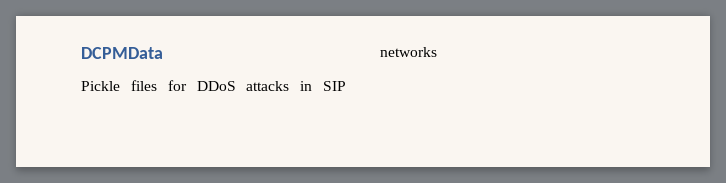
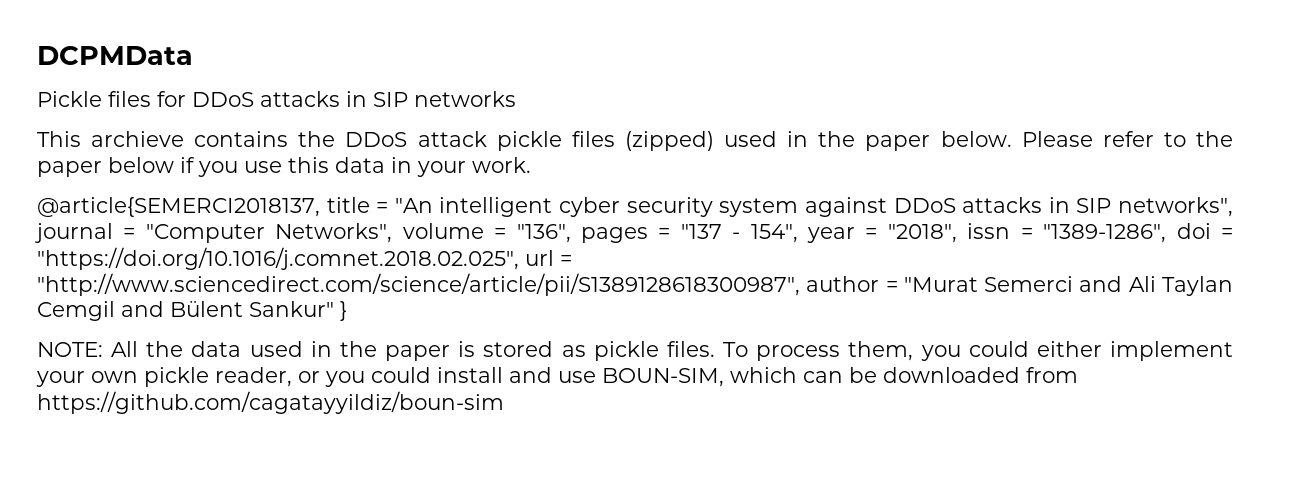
(437, 52) none -> [37,131,1233,151] [37,157,531,177] [37,197,1233,217] [35,223,1234,243] [37,247,572,270] [37,273,1233,296] [37,301,347,321] [37,341,1233,361] [36,367,1078,387] [37,391,504,414] // This archieve contains the DDoS attack pickle files (zipped) used in the paper below. Please refer to the paper below if you use this data in your work. // @article{SEMERCI2018137, title = "An intelligent cyber security system against DDoS attacks in SIP networks", journal = "Computer Networks", volume = "136", pages = "137 - 154", year = "2018", issn = "1389-1286", doi = "https://doi.org/10.1016/j.comnet.2018.02.025", url = "http://www.sciencedirect.com/science/article/pii/S1389128618300987", author = "Murat Semerci and Ali Taylan Cemgil and Bülent Sankur" } // NOTE: All the data used in the paper is stored as pickle files. To process them, you could either implement your own pickle reader, or you could install and use BOUN-SIM, which can be downloaded from https://github.com/cagatayyildiz/boun-sim

